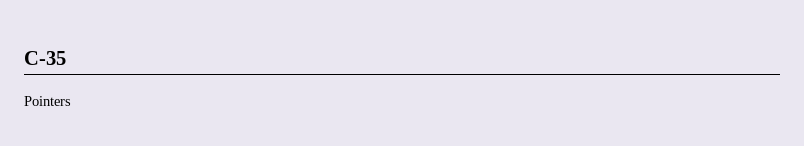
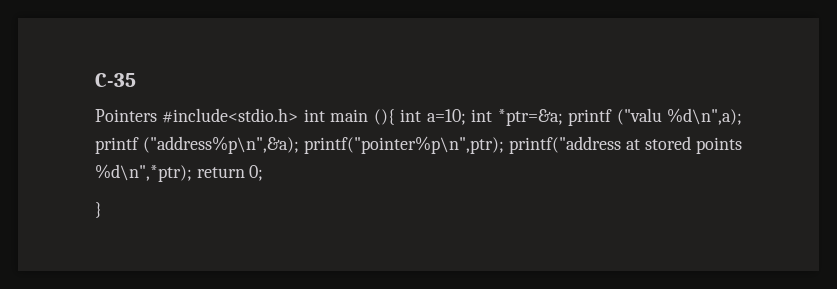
(71, 101) none -> [162,108,742,126] [95,136,742,154] [95,164,264,182] [95,202,102,218] #include<stdio.h> int main (){ int a=10; int *ptr=&a; printf ("valu %d\n",a); printf ("address%p\n",&a); printf("pointer%p\n",ptr); printf("address at stored points %d\n",*ptr); return 0; // }

